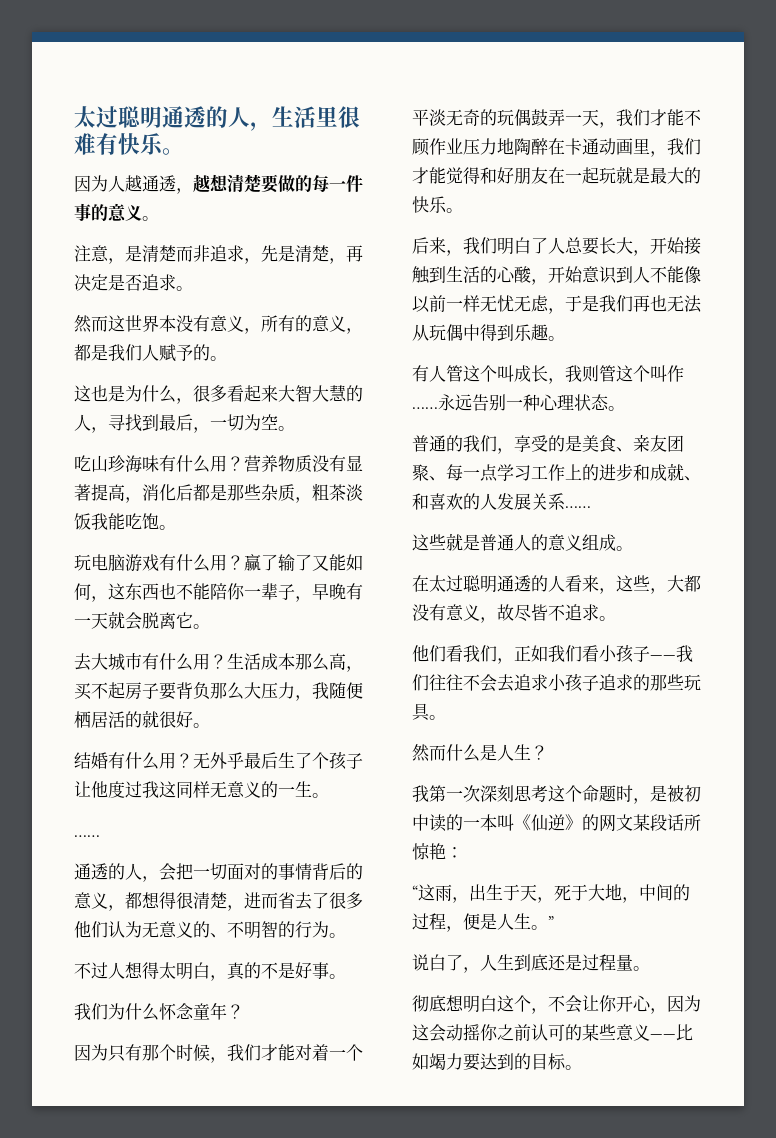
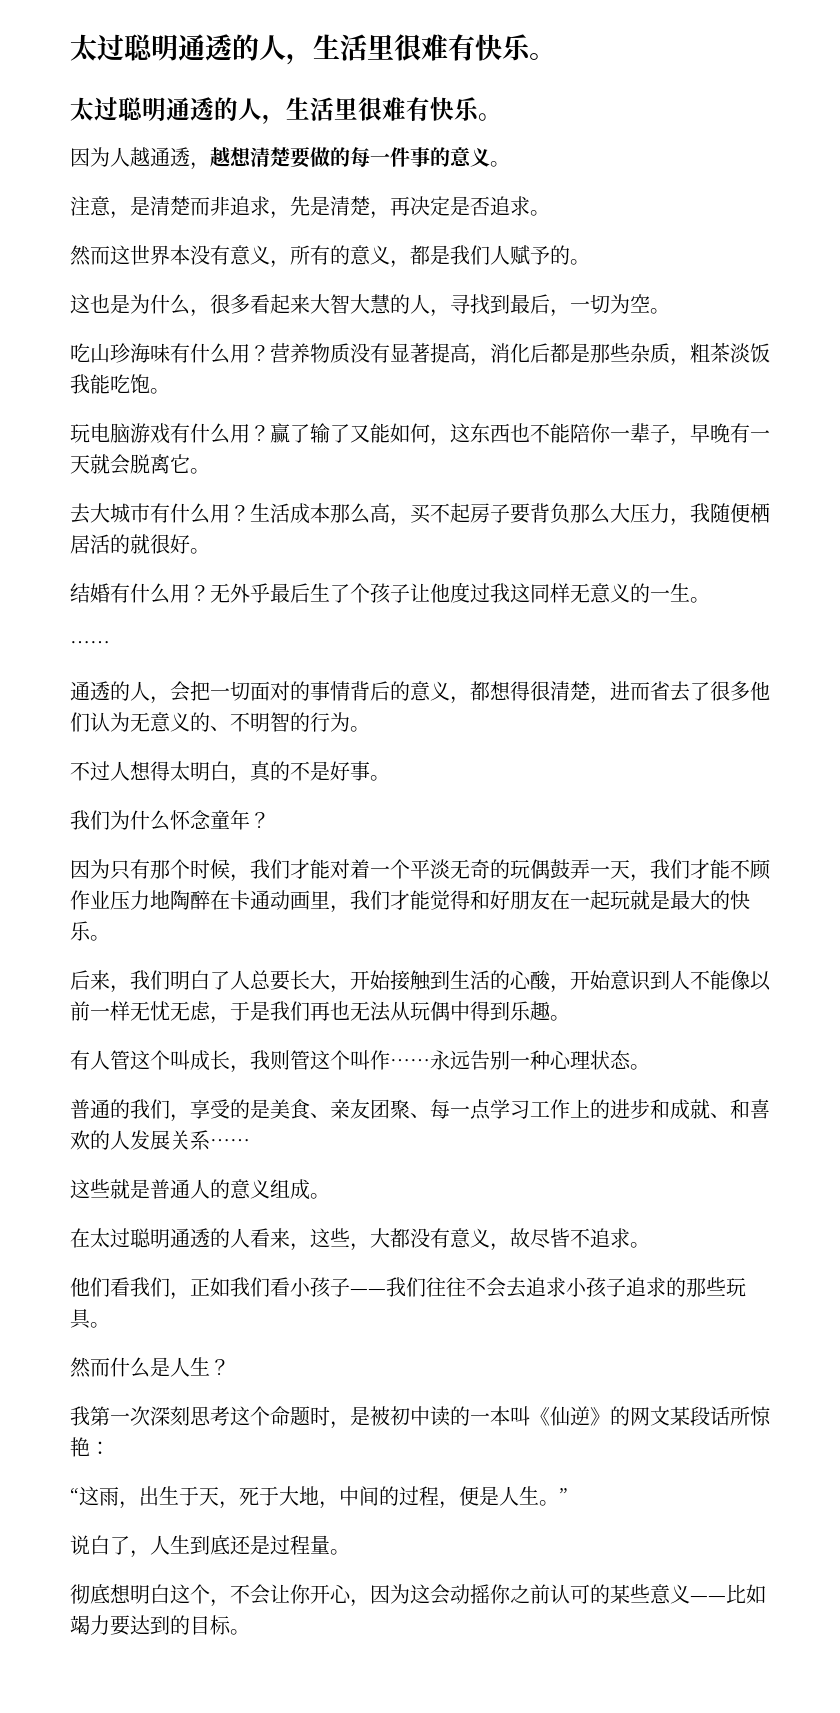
[74,106,360,131] [74,133,184,155] 太过聪明通透的人，生活里很难有快乐。 -> [70,34,556,65] [70,97,502,124] 太过聪明通透的人，生活里很难有快乐。 // 太过聪明通透的人，生活里很难有快乐。

